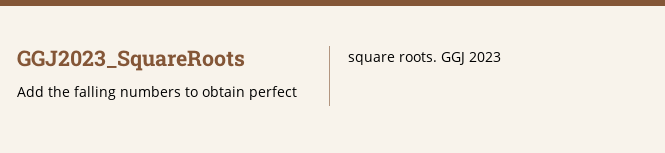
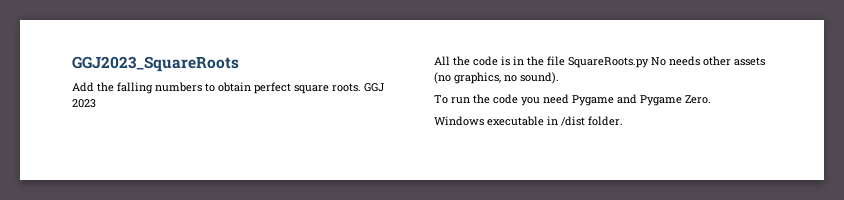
(501, 57) none -> [434,56,765,68] [434,72,559,84] [434,94,711,106] [434,116,623,126] // All the code is in the file SquareRoots.py No needs other assets (no graphics, no sound). // To run the code you need Pygame and Pygame Zero. // Windows executable in /dist folder.

